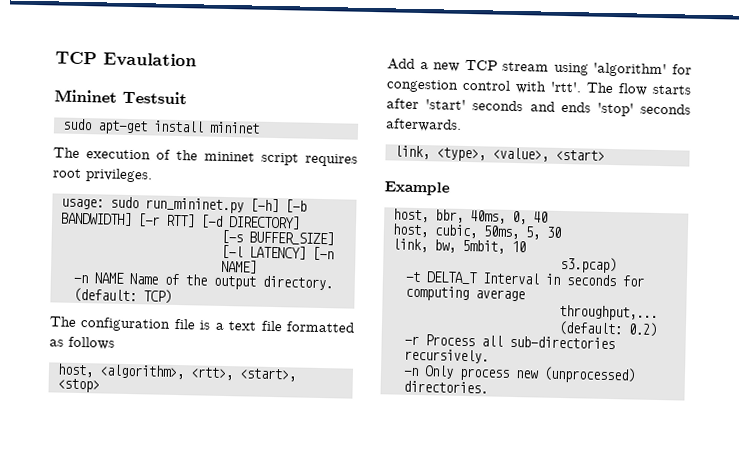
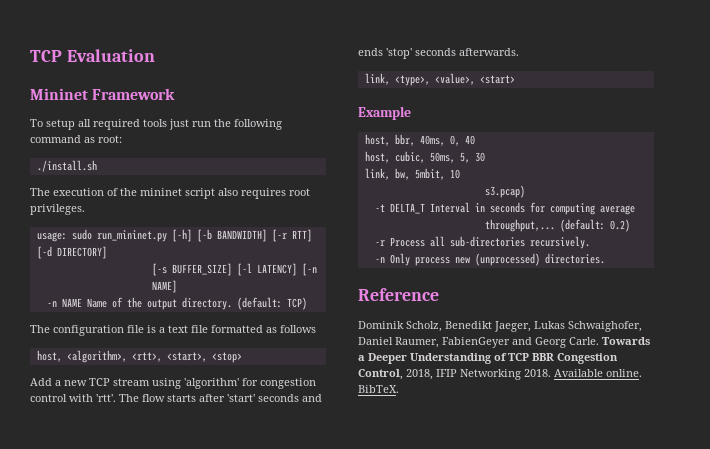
[55,51,197,68] TCP Evaulation -> [30,49,155,62] TCP Evaluation
[122,90,187,105] [61,118,260,135] Testsuit // sudo apt-get install mininet -> [92,88,176,100] [30,119,282,130] [30,135,122,143] [36,160,97,172] Framework // To setup all required tools just run the following command as root: // ./install.sh
(299, 159) none -> [218,188,238,196] also
(488, 387) none -> [358,288,439,301] [358,321,642,332] [358,337,650,348] [358,353,618,364] [358,369,642,380] [358,385,399,393] // Reference // Dominik Scholz, Benedikt Jaeger, Lukas Schwaighofer, Daniel Raumer, FabienGeyer and Georg Carle. Towards a Deeper Understanding of TCP BBR Congestion Control, 2018, IFIP Networking 2018. Available online. BibTeX.

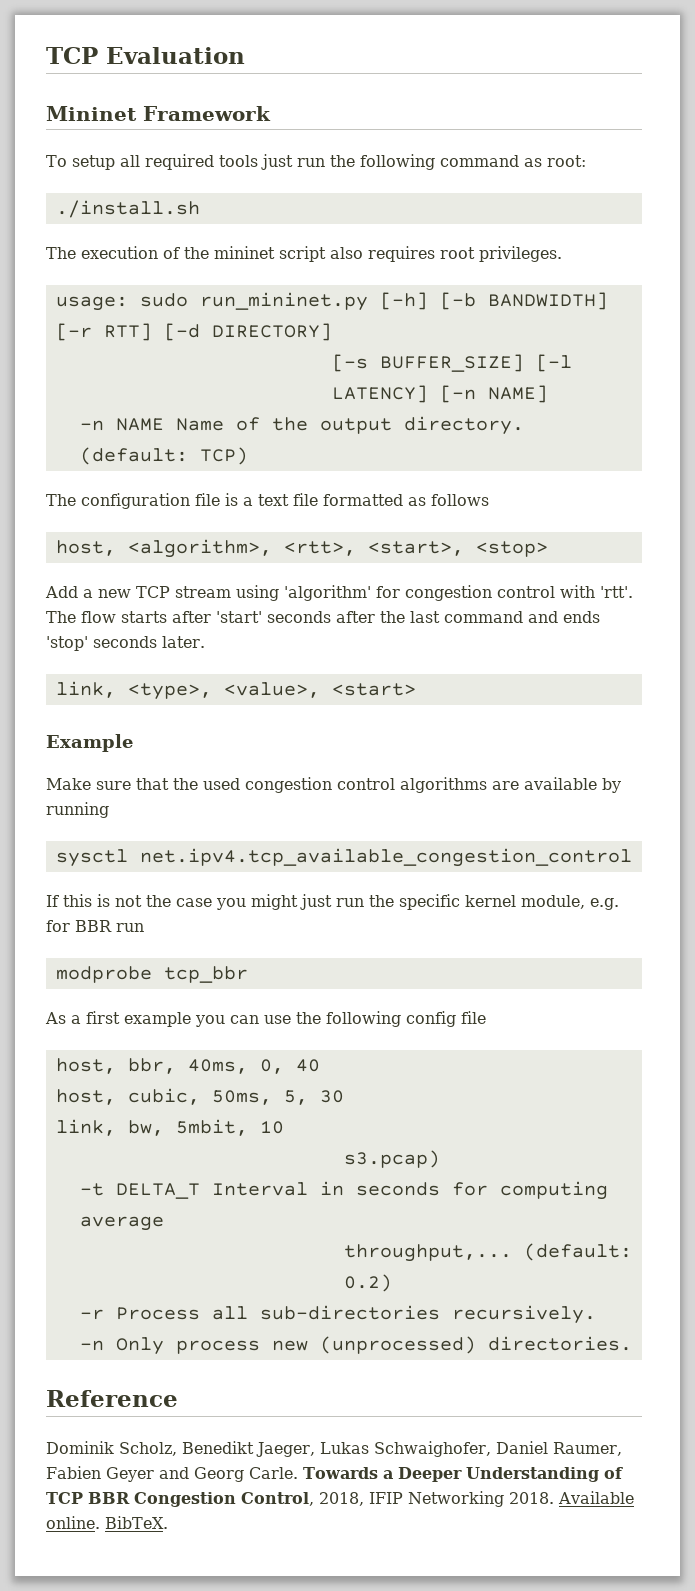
(299, 398) none -> [336,611,523,623] after the last command
[459,48,519,56] afterwards. -> [162,636,205,648] later.
(411, 113) none -> [46,777,621,793] [46,802,109,818] [55,848,632,867] [46,894,619,910] [46,920,144,932] [55,966,248,983] [45,1011,486,1027] // Make sure that the used congestion control algorithms are available by running // sysctl net.ipv4.tcp_available_congestion_control // If this is not the case you might just run the specific kernel module, e.g. for BBR run // modprobe tcp_bbr // As a first example you can use the following config file
[442,337,510,348] FabienGeyer -> [46,1466,154,1482] Fabien Geyer

